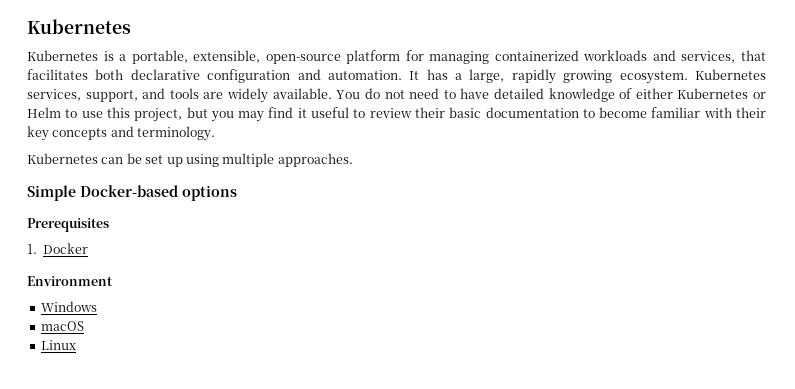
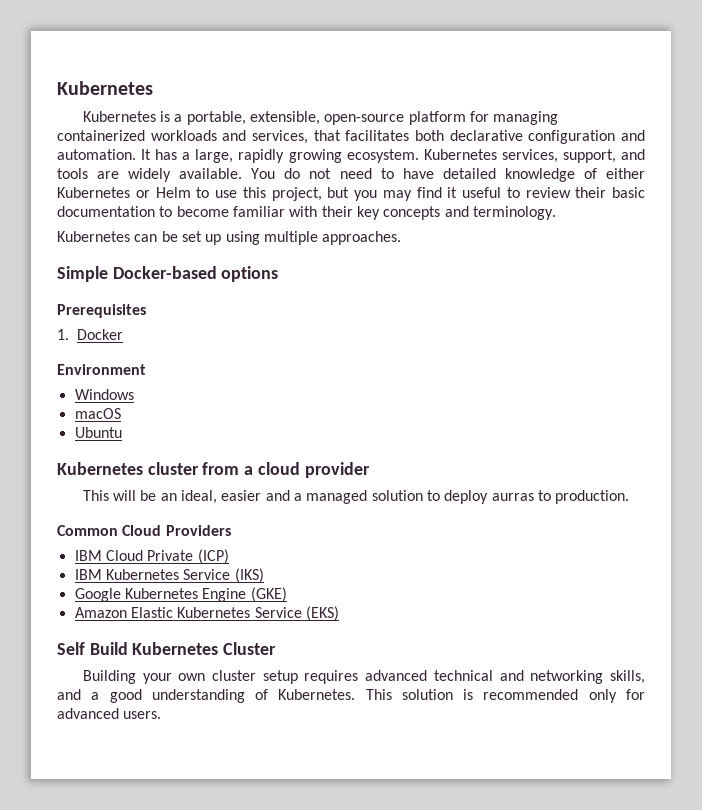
[40,340,76,350] Linux -> [74,427,122,438] [57,462,370,478] [82,490,630,504] [57,525,231,536] [74,549,229,564] [74,568,264,583] [74,587,287,602] [74,606,339,621] [57,642,277,655] [82,670,645,684] [57,689,645,703] [57,708,162,719] Ubuntu // Kubernetes cluster from a cloud provider // This will be an ideal, easier and a managed solution to deploy aurras to production. // Common Cloud Providers // IBM Cloud Private (ICP) // IBM Kubernetes Service (IKS) // Google Kubernetes Engine (GKE) // Amazon Elastic Kubernetes Service (EKS) // Self Build Kubernetes Cluster // Building your own cluster setup requires advanced technical and networking skills, and a good understanding of Kubernetes. This solution is recommended only for advanced users.

